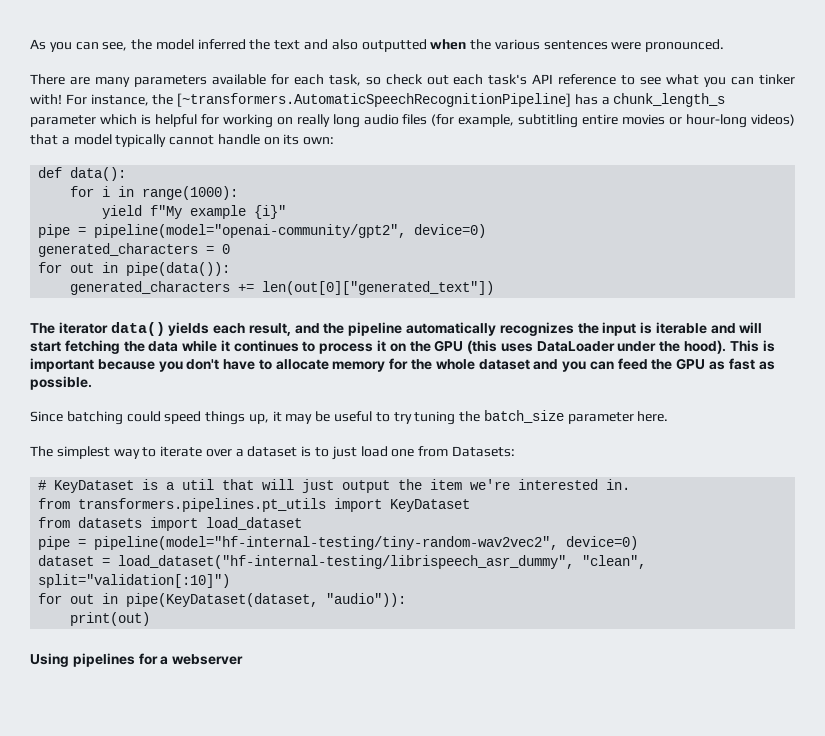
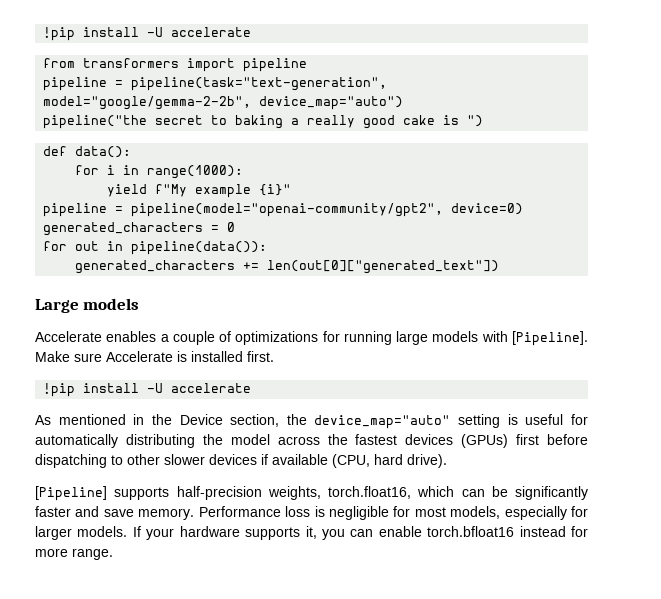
[30,39,725,52] [30,74,796,87] [30,93,726,107] [30,114,796,128] [30,134,335,147] As you can see, the model inferred the text and also outputted when the various sentences were pronounced. // There are many parameters available for each task, so check out each task's API reference to see what you can tinker with! For instance, the [~transformers.AutomaticSpeechRecognitionPipeline] has a chunk_length_s parameter which is helpful for working on really long audio files (for example, subtitling entire movies or hour-long videos) that a model typically cannot handle on its own: -> [43,27,252,41] [43,58,308,72] [43,77,388,91] [43,96,404,110] [43,115,484,129] !pip install -U accelerate // from transformers import pipeline // pipeline = pipeline(task="text-generation", model="google/gemma-2-2b", device_map="auto") // pipeline("the secret to baking a really good cake is ")
[38,224,71,238] pipe -> [43,203,108,217] pipeline
[126,262,231,276] pipe(data()): -> [131,241,268,255] pipeline(data()):
[30,322,763,336] [30,340,775,354] [30,358,775,372] [30,376,92,390] [30,410,669,425] [30,446,515,460] [38,479,631,493] [38,498,471,512] [38,517,303,531] [38,536,639,550] [38,555,647,569] [38,574,231,588] [38,593,407,607] [70,612,151,626] [30,653,244,667] The iterator data() yields each result, and the pipeline automatically recognizes the input is iterable and will start fetching the data while it continues to process it on the GPU (this uses DataLoader under the hood). This is important because you don't have to allocate memory for the whole dataset and you can feed the GPU as fast as possible. // Since batching could speed things up, it may be useful to try tuning the batch_size parameter here. // The simplest way to iterate over a dataset is to just load one from Datasets: // # KeyDataset is a util that will just output the item we're interested in. // from transformers.pipelines.pt_utils import KeyDataset // from datasets import load_dataset // pipe = pipeline(model="hf-internal-testing/tiny-random-wav2vec2", device=0) // dataset = load_dataset("hf-internal-testing/librispeech_asr_dummy", "clean", split="validation[:10]") // for out in pipe(KeyDataset(dataset, "audio")): // print(out) // Using pipelines for a webserver -> [35,298,140,313] [35,331,588,346] [35,351,274,362] [43,383,252,397] [35,414,588,429] [35,434,588,448] [35,454,447,468] [35,486,588,501] [35,506,589,520] [35,526,589,540] [35,548,113,560] Large models // Accelerate enables a couple of optimizations for running large models with [Pipeline]. Make sure Accelerate is installed first. // !pip install -U accelerate // As mentioned in the Device section, the device_map="auto" setting is useful for automatically distributing the model across the fastest devices (GPUs) first before dispatching to other slower devices if available (CPU, hard drive). // [Pipeline] supports half-precision weights, torch.float16, which can be significantly faster and save memory. Performance loss is negligible for most models, especially for larger models. If your hardware supports it, you can enable torch.bfloat16 instead for more range.

